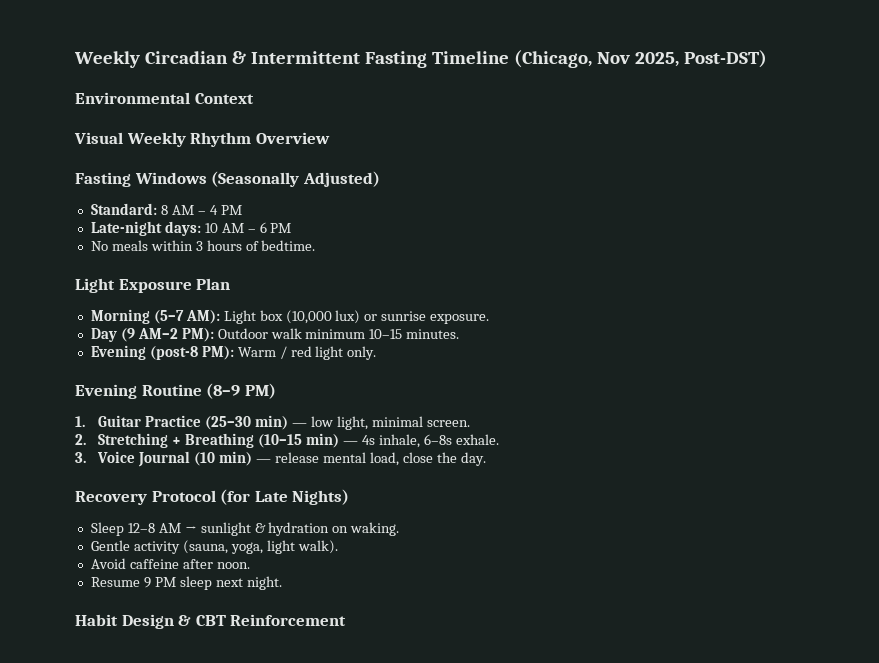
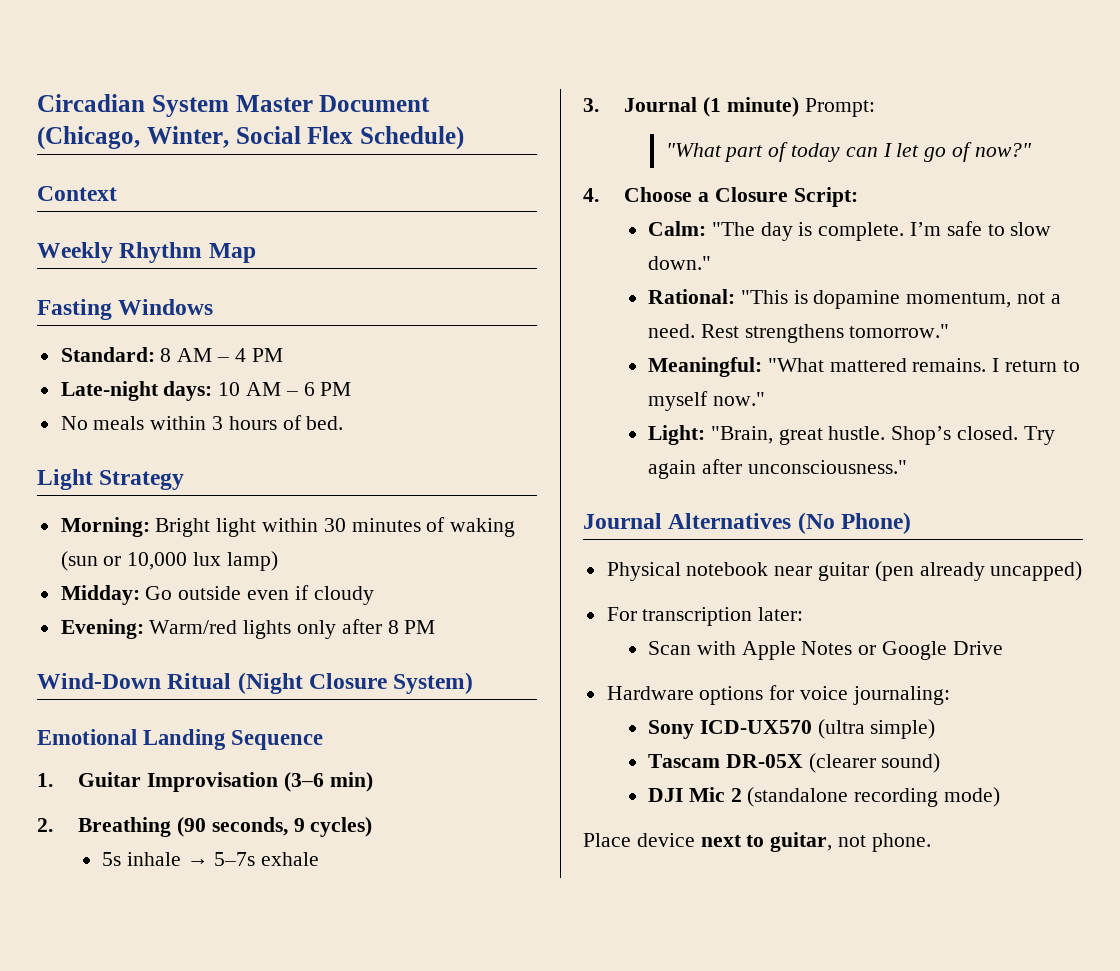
[74,50,767,68] [75,92,190,104] Weekly Circadian & Intermittent Fasting Timeline (Chicago, Nov 2025, Post-DST) // Environmental -> [37,94,431,117] [37,126,464,150] Circadian System Master Document (Chicago, Winter, Social Flex Schedule) //
[74,132,123,144] Visual -> (117, 193) none
[255,132,330,144] Overview -> [208,243,256,263] Map
[211,171,380,187] (Seasonally Adjusted) -> (214, 307) none
[261,240,316,251] [75,278,231,293] [90,309,490,324] [90,328,460,342] [90,345,377,360] [75,383,276,399] bedtime. // Light Exposure Plan // Morning (5–7 AM): Light box (10,000 lux) or sunrise exposure. // Day (9 AM–2 PM): Outdoor walk minimum 10–15 minutes. // Evening (post-8 PM): Warm / red light only. // Evening Routine (8–9 PM) -> [306,416,344,430] [37,469,185,490] [60,517,516,537] [60,551,278,571] [60,585,374,605] [60,619,436,639] [37,672,474,694] [37,729,324,750] bed. // Light Strategy // Morning: Bright light within 30 minutes of waking (sun or 10,000 lux lamp) // Midday: Go outside even if cloudy // Evening: Warm/red lights only after 8 PM // Wind-Down Ritual (Night Closure System) // Emotional Landing Sequence
[145,415,470,430] [75,433,499,448] [75,451,486,467] [75,489,350,505] [90,522,400,536] [90,540,338,554] [90,558,250,569] [90,576,282,590] [75,614,347,629] Practice (25–30 min) — low light, minimal screen. // 2. Stretching + Breathing (10–15 min) — 4s inhale, 6–8s exhale. // 3. Voice Journal (10 min) — release mental load, close the day. // Recovery Protocol (for Late Nights) // Sleep 12–8 AM → sunlight & hydration on waking. // Gentle activity (sauna, yoga, light walk). // Avoid caffeine after noon. // Resume 9 PM sleep next night. // Habit Design & CBT Reinforcement -> [147,772,373,792] [37,817,373,837] [101,852,320,866] [583,97,875,117] [665,142,1032,162] [583,187,858,207] [647,221,1052,241] [647,256,711,270] [647,289,1061,309] [647,324,950,343] [647,357,1080,377] [647,391,765,411] [647,425,1055,445] [647,459,907,479] [583,512,912,534] [606,561,1083,581] [606,607,804,626] [647,641,1003,660] [606,685,950,705] [647,719,936,739] [647,753,941,773] [647,787,1000,807] [583,832,931,852] Improvisation (3–6 min) // 2. Breathing (90 seconds, 9 cycles) // 5s inhale → 5–7s exhale // 3. Journal (1 minute) Prompt: // "What part of today can I let go of now?" // 4. Choose a Closure Script: // Calm: "The day is complete. I’m safe to slow down." // Rational: "This is dopamine momentum, not a need. Rest strengthens tomorrow." // Meaningful: "What mattered remains. I return to myself now." // Light: "Brain, great hustle. Shop’s closed. Try again after unconsciousness." // Journal Alternatives (No Phone) // Physical notebook near guitar (pen already uncapped) // For transcription later: // Scan with Apple Notes or Google Drive // Hardware options for voice journaling: // Sony ICD-UX570 (ultra simple) // Tascam DR-05X (clearer sound) // DJI Mic 2 (standalone recording mode) // Place device next to guitar, not phone.

